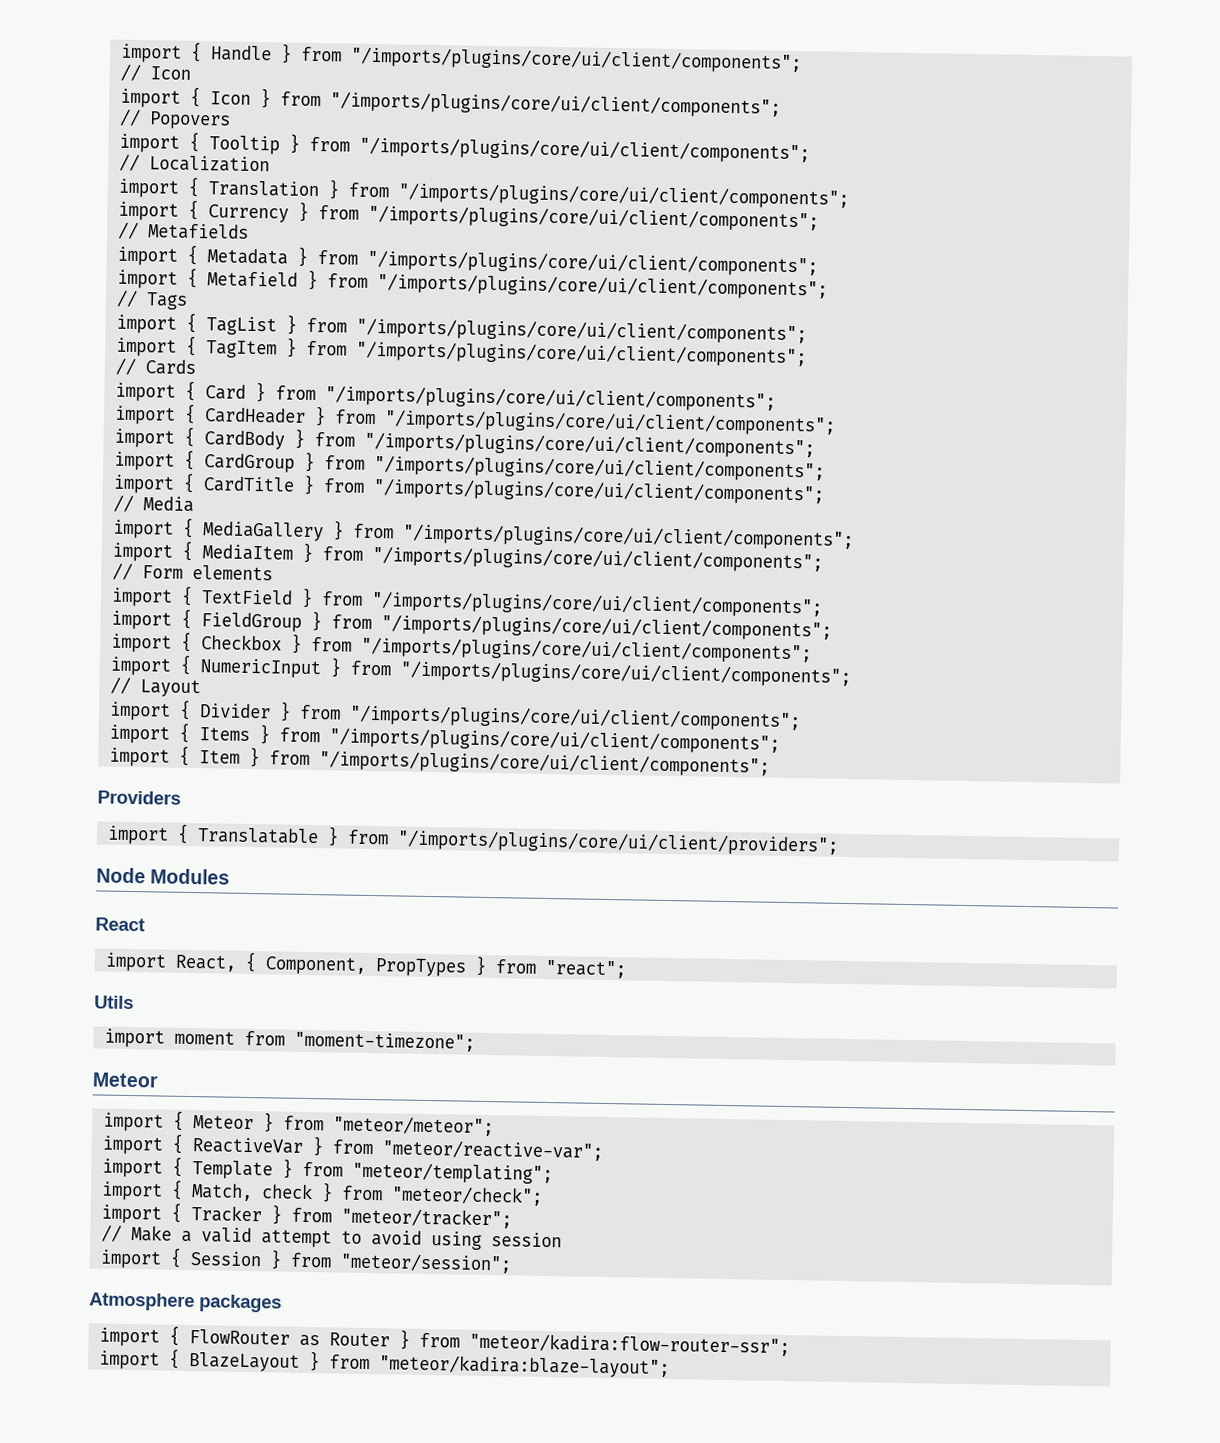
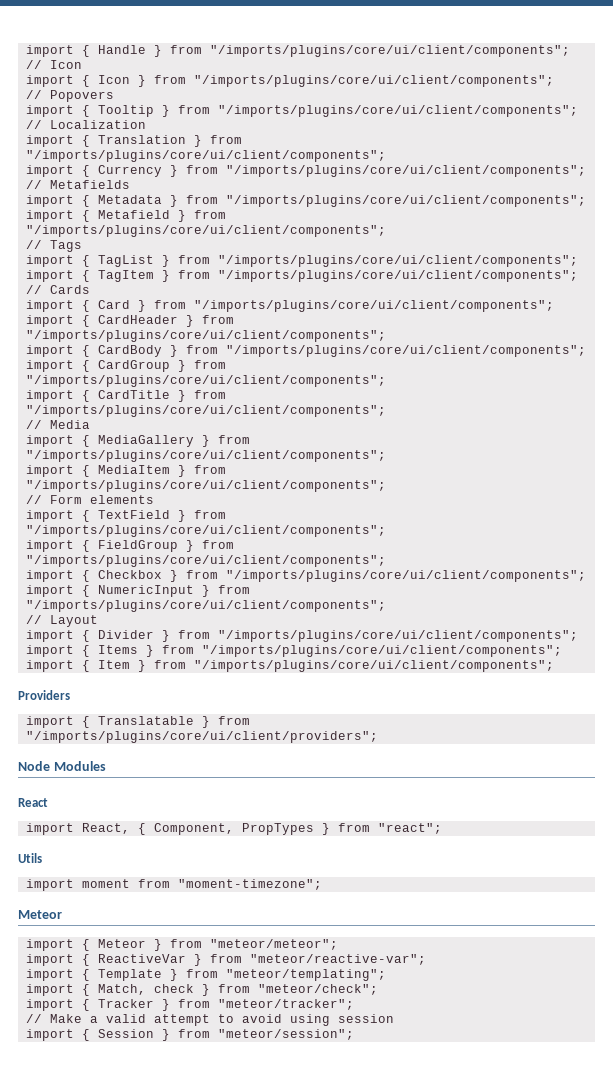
[89,1292,282,1313] [98,1325,790,1357] [98,1348,670,1379] // Atmosphere packages // import { FlowRouter as Router } from "meteor/kadira:flow-router-ssr"; // import { BlazeLayout } from "meteor/kadira:blaze-layout"; -> (354, 1034) none

